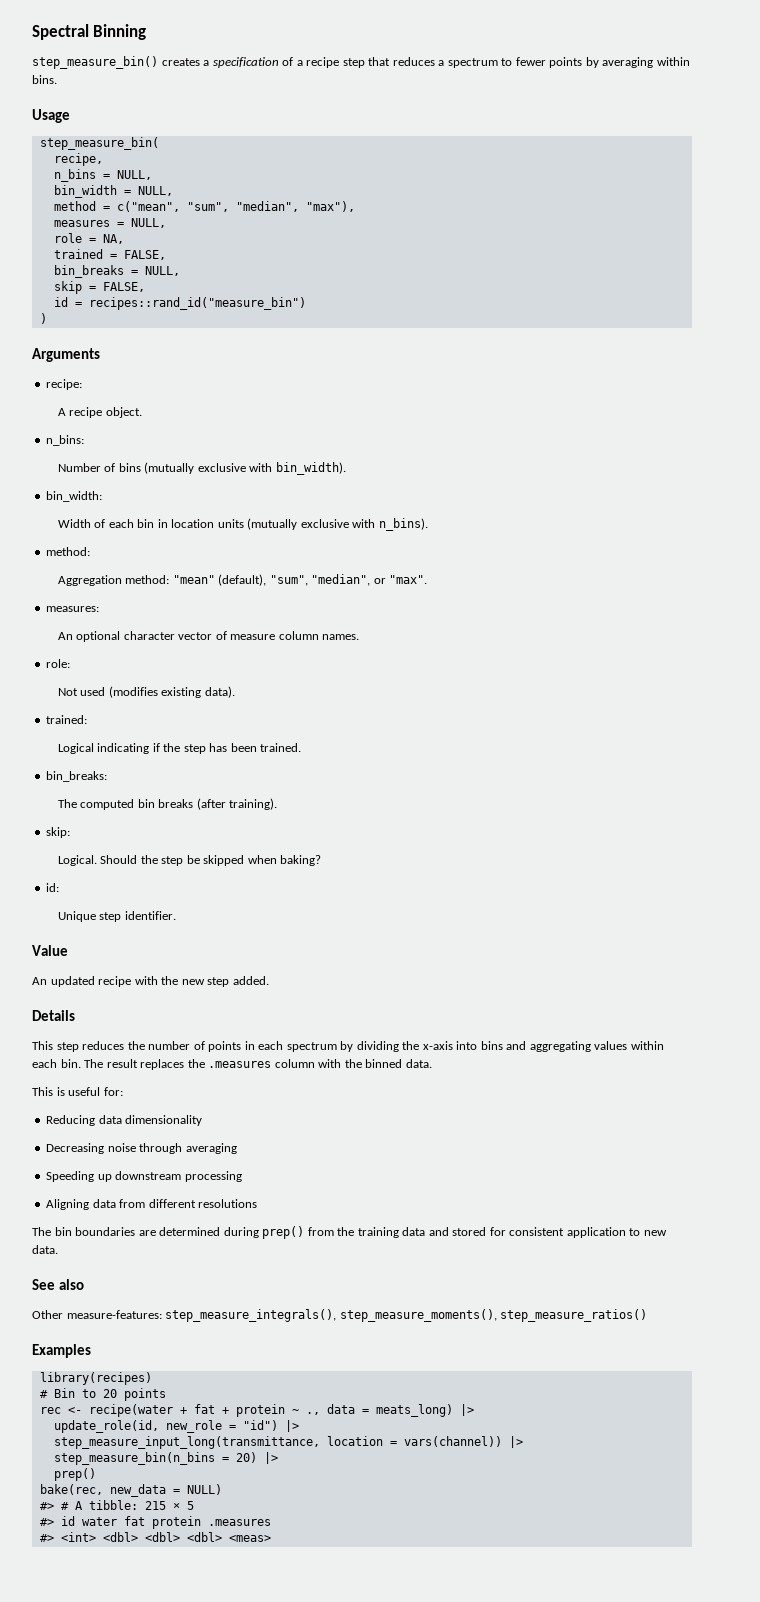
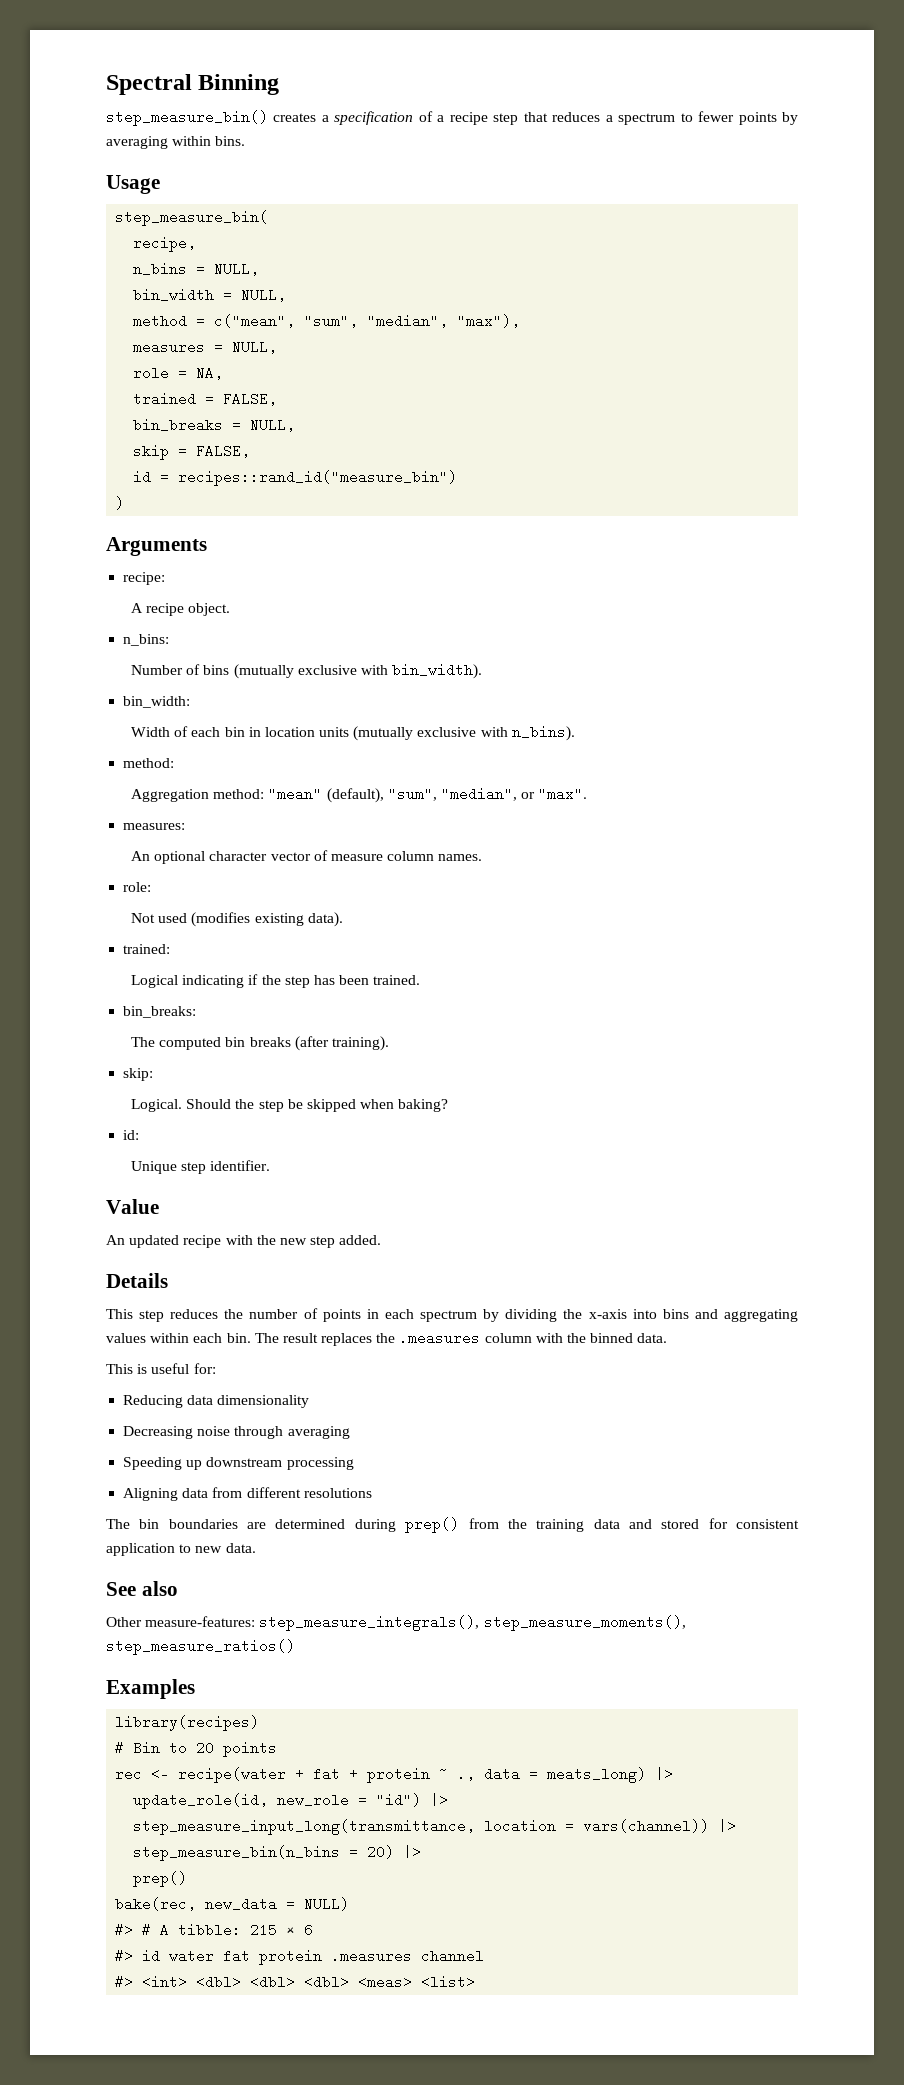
[186,1501,194,1510] 5 -> [304,1923,314,1937] 6
(271, 1522) none -> [421,1949,485,1963] channel
(271, 1538) none -> [421,1975,476,1989] <list>

